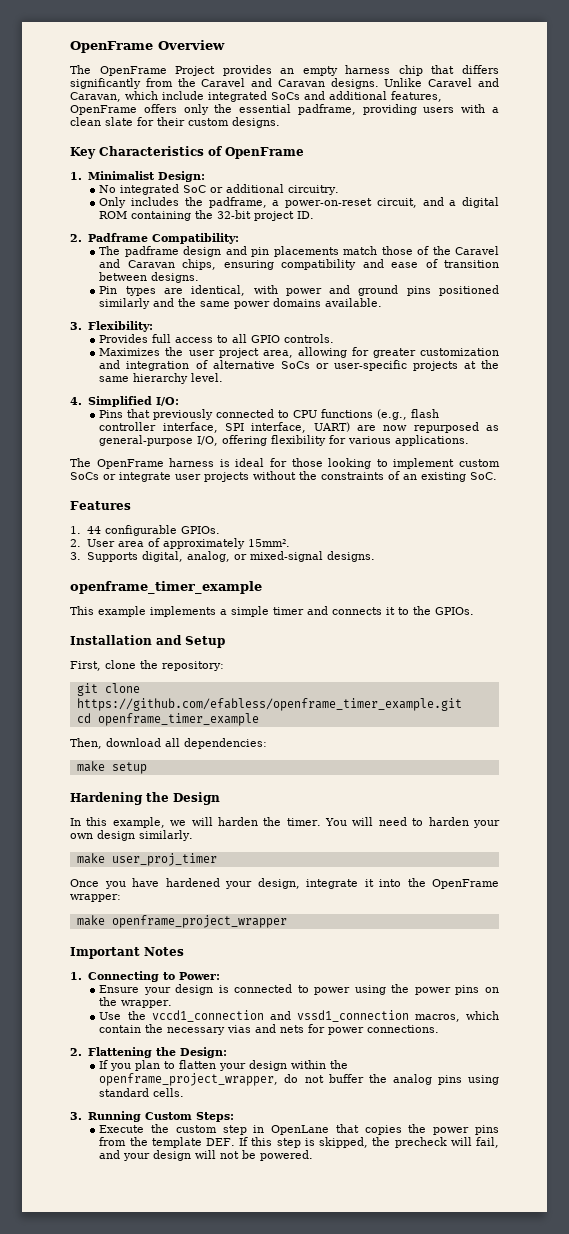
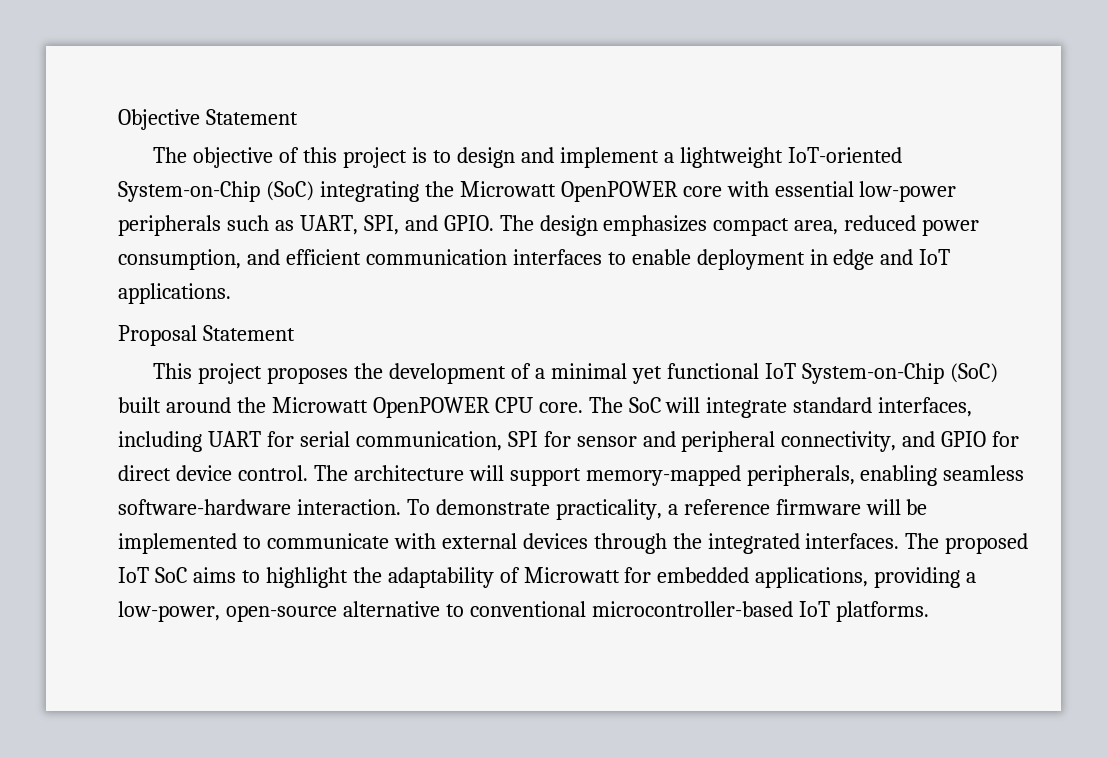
[70,40,225,53] [70,65,499,76] [70,78,499,89] [70,91,442,102] [70,104,499,115] [70,117,280,128] [70,146,304,159] [70,171,205,182] [99,184,340,195] [99,197,499,208] [99,210,315,221] [70,233,239,244] [99,246,499,257] [99,259,500,270] [99,272,200,283] [99,285,500,296] [99,298,383,309] [70,321,153,332] [99,334,335,343] [99,347,500,358] [99,360,499,371] [99,373,224,384] [70,396,179,407] [99,409,440,420] [99,422,500,433] [99,435,470,446] [70,458,501,469] [70,471,497,482] [70,501,131,510] [70,525,221,536] [70,538,291,549] [70,551,376,562] [70,581,262,594] [70,606,474,617] [70,635,225,648] [70,660,224,671] [76,683,140,696] [76,698,462,711] [76,713,259,726] [70,738,267,749] [76,761,147,774] [70,792,220,805] [70,817,501,828] [70,830,193,841] [76,853,217,866] [70,878,499,889] [70,894,121,902] [76,915,287,928] [70,947,184,959] [70,971,220,982] [99,984,499,995] [99,997,173,1008] [99,1010,499,1022] [99,1024,440,1035] [70,1047,227,1058] [99,1060,349,1071] [99,1073,500,1086] [99,1088,185,1097] [70,1111,234,1122] [99,1124,500,1135] [99,1137,499,1148] [99,1150,314,1161] OpenFrame Overview // The OpenFrame Project provides an empty harness chip that differs significantly from the Caravel and Caravan designs. Unlike Caravel and Caravan, which include integrated SoCs and additional features, OpenFrame offers only the essential padframe, providing users with a clean slate for their custom designs. // Key Characteristics of OpenFrame // 1. Minimalist Design: // No integrated SoC or additional circuitry. // Only includes the padframe, a power-on-reset circuit, and a digital ROM containing the 32-bit project ID. // 2. Padframe Compatibility: // The padframe design and pin placements match those of the Caravel and Caravan chips, ensuring compatibility and ease of transition between designs. // Pin types are identical, with power and ground pins positioned similarly and the same power domains available. // 3. Flexibility: // Provides full access to all GPIO controls. // Maximizes the user project area, allowing for greater customization and integration of alternative SoCs or user-specific projects at the same hierarchy level. // 4. Simplified I/O: // Pins that previously connected to CPU functions (e.g., flash controller interface, SPI interface, UART) are now repurposed as general-purpose I/O, offering flexibility for various applications. // The OpenFrame harness is ideal for those looking to implement custom SoCs or integrate user projects without the constraints of an existing SoC. // Features // 1. 44 configurable GPIOs. // 2. User area of approximately 15mm². // 3. Supports digital, analog, or mixed-signal designs. // openframe_timer_example // This example implements a simple timer and connects it to the GPIOs. // Installation and Setup // First, clone the repository: // git clone https://github.com/efabless/openframe_timer_example.git // cd openframe_timer_example // Then, download all dependencies: // make setup // Hardening the Design // In this example, we will harden the timer. You will need to harden your own design similarly. // make user_proj_timer // Once you have hardened your design, integrate it into the OpenFrame wrapper: // make openframe_project_wrapper // Important Notes // 1. Connecting to Power: // Ensure your design is connected to power using the power pins on the wrapper. // Use the vccd1_connection and vssd1_connection macros, which contain the necessary vias and nets for power connections. // 2. Flattening the Design: // If you plan to flatten your design within the openframe_project_wrapper, do not buffer the analog pins using standard cells. // 3. Running Custom Steps: // Execute the custom step in OpenLane that copies the power pins from the template DEF. If this step is skipped, the precheck will fail, and your design will not be powered. -> [118,109,298,130] [153,147,902,168] [118,181,957,202] [118,215,980,236] [118,249,951,270] [118,283,231,304] [118,325,295,346] [153,363,998,384] [118,397,973,418] [118,431,1020,452] [118,465,1025,486] [118,499,928,520] [118,533,1029,554] [118,567,977,588] [118,601,929,622] Objective Statement // The objective of this project is to design and implement a lightweight IoT-oriented System-on-Chip (SoC) integrating the Microwatt OpenPOWER core with essential low-power peripherals such as UART, SPI, and GPIO. The design emphasizes compact area, reduced power consumption, and efficient communication interfaces to enable deployment in edge and IoT applications. // Proposal Statement // This project proposes the development of a minimal yet functional IoT System-on-Chip (SoC) built around the Microwatt OpenPOWER CPU core. The SoC will integrate standard interfaces, including UART for serial communication, SPI for sensor and peripheral connectivity, and GPIO for direct device control. The architecture will support memory-mapped peripherals, enabling seamless software-hardware interaction. To demonstrate practicality, a reference firmware will be implemented to communicate with external devices through the integrated interfaces. The proposed IoT SoC aims to highlight the adaptability of Microwatt for embedded applications, providing a low-power, open-source alternative to conventional microcontroller-based IoT platforms.

